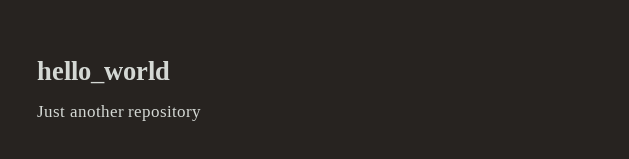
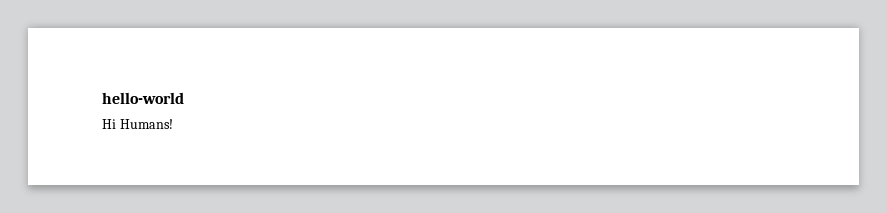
[37,61,170,84] [37,105,202,121] hello_world // Just another repository -> [102,92,184,104] [102,119,173,129] hello-world // Hi Humans!

